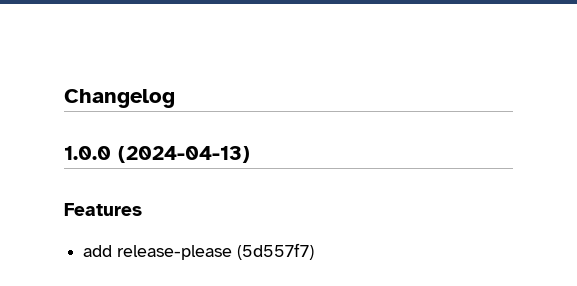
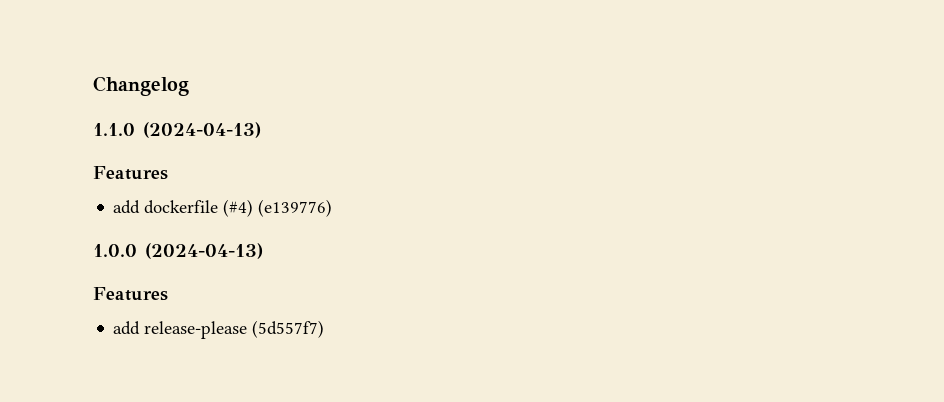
(175, 98) none -> [93,122,261,138] [93,166,168,180] [113,199,333,217] // 1.1.0 (2024-04-13) // Features // add dockerfile (#4) (e139776)

